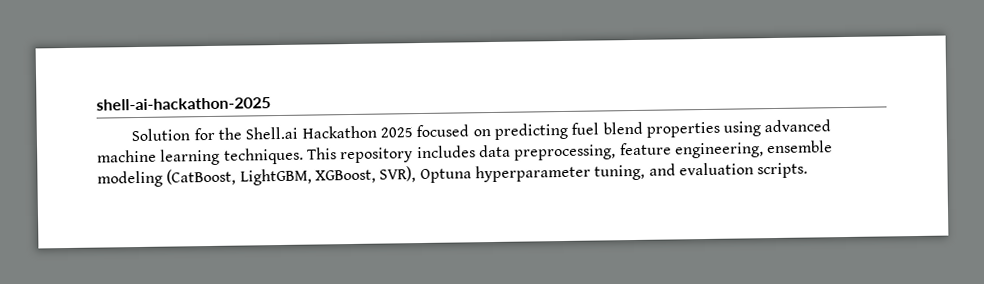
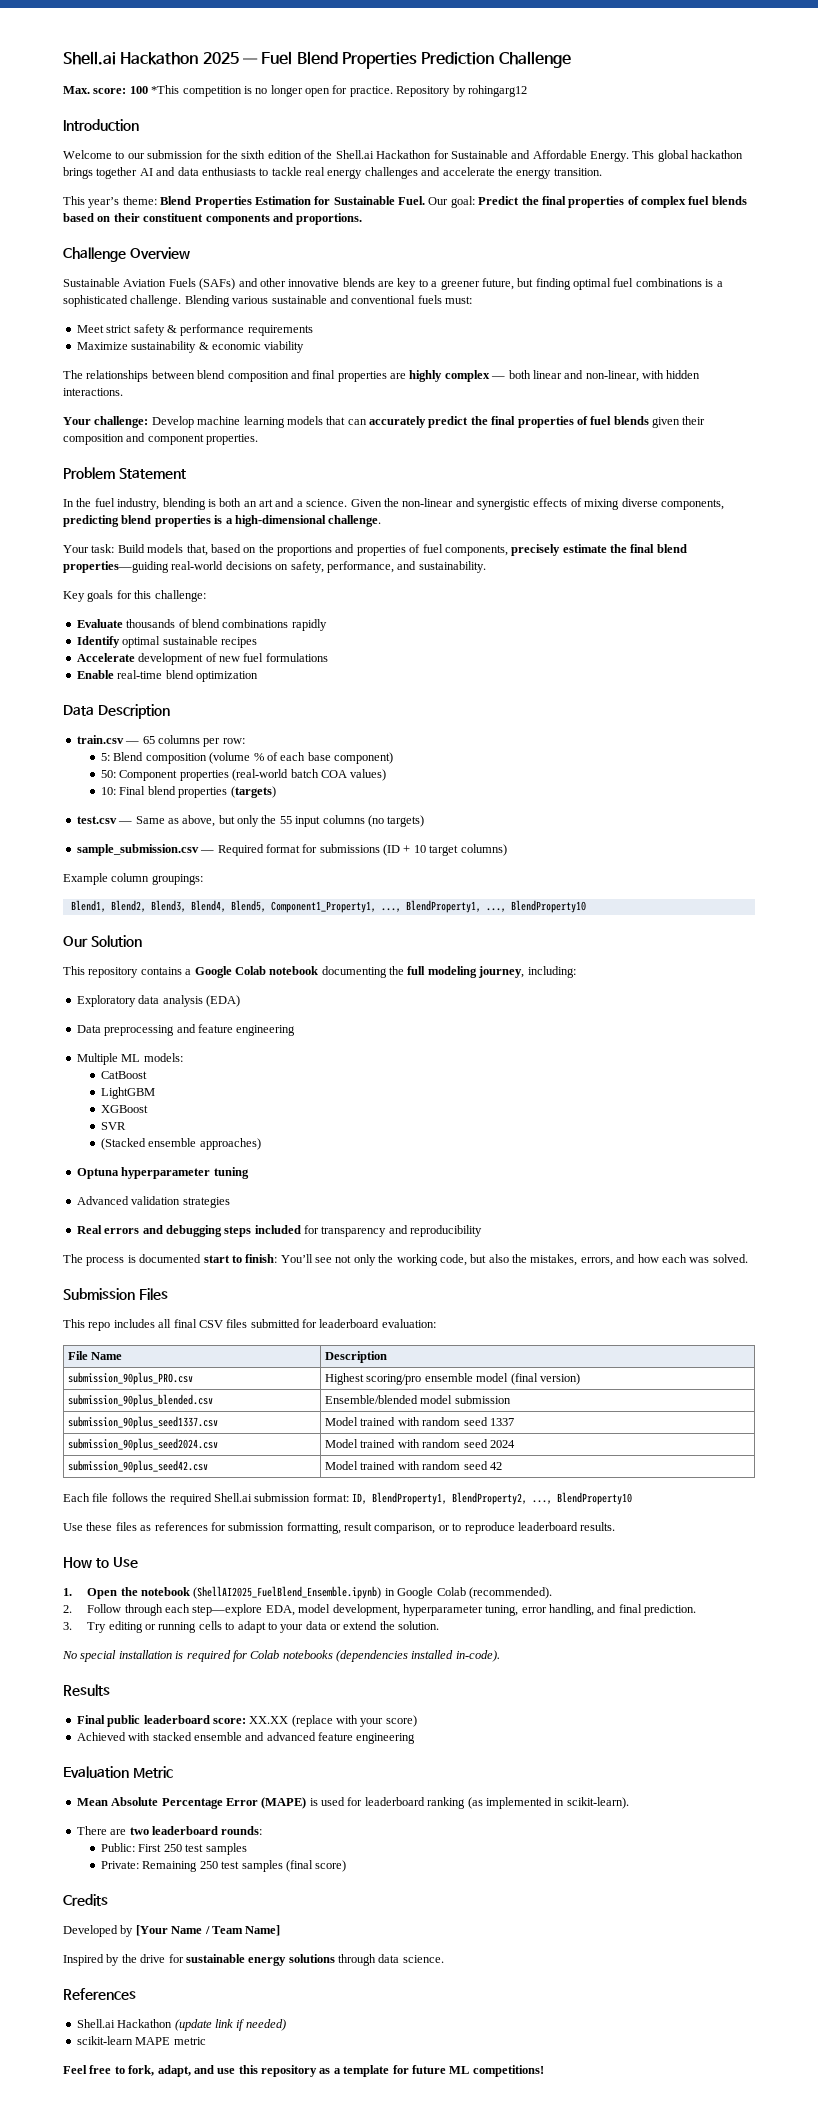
[96,97,271,111] [131,119,832,142] [97,140,834,166] [97,162,809,188] shell-ai-hackathon-2025 // Solution for the Shell.ai Hackathon 2025 focused on predicting fuel blend properties using advanced machine learning techniques. This repository includes data preprocessing, feature engineering, ensemble modeling (CatBoost, LightGBM, XGBoost, SVR), Optuna hyperparameter tuning, and evaluation scripts. -> [63,51,571,69] [63,85,527,97] [63,119,139,131] [63,150,744,162] [63,167,602,179] [63,196,747,208] [63,213,363,225] [63,247,190,262] [63,278,723,290] [63,295,472,307] [76,324,313,336] [76,341,305,353] [63,370,701,382] [63,388,123,396] [63,416,706,428] [63,433,259,445] [63,467,186,479] [63,498,724,510] [63,515,382,527] [63,544,687,556] [63,561,486,573] [63,590,206,602] [76,619,327,631] [76,636,257,648] [76,653,328,665] [76,670,258,682] [63,704,170,719] [76,735,245,747] [101,752,394,764] [101,769,387,781] [101,786,276,798] [76,815,425,827] [76,844,507,856] [63,873,203,885] [70,900,586,913] [63,935,142,947] [63,966,576,978] [76,995,240,1007] [76,1024,296,1036] [76,1053,183,1065] [101,1071,148,1079] [101,1087,156,1099] [101,1105,149,1113] [101,1122,127,1130] [101,1138,261,1150] [76,1167,249,1179] [76,1196,230,1208] [76,1225,483,1237] [63,1254,748,1266] [63,1288,168,1300] [63,1319,436,1331] [68,1351,123,1360] [325,1351,388,1363] [68,1372,194,1385] [325,1373,580,1385] [68,1394,214,1407] [325,1395,511,1404] [68,1416,219,1429] [325,1417,514,1426] [68,1438,219,1451] [325,1439,515,1448] [68,1460,209,1473] [325,1461,502,1470] [63,1492,632,1505] [63,1522,616,1534] [63,1557,138,1568] [63,1586,552,1599] [63,1604,697,1616] [63,1621,440,1633] [62,1650,500,1662] [63,1684,110,1696] [76,1715,417,1727] [76,1732,416,1744] [63,1766,173,1778] [76,1797,629,1809] [76,1826,263,1835] [101,1843,247,1855] [101,1860,347,1872] [63,1894,108,1906] [63,1925,281,1937] [63,1954,444,1966] [63,1988,136,2000] [76,2019,286,2031] [76,2036,206,2045] [63,2065,544,2077] Shell.ai Hackathon 2025 — Fuel Blend Properties Prediction Challenge // Max. score: 100 *This competition is no longer open for practice. Repository by rohingarg12 // Introduction // Welcome to our submission for the sixth edition of the Shell.ai Hackathon for Sustainable and Affordable Energy. This global hackathon brings together AI and data enthusiasts to tackle real energy challenges and accelerate the energy transition. // This year’s theme: Blend Properties Estimation for Sustainable Fuel. Our goal: Predict the final properties of complex fuel blends based on their constituent components and proportions. // Challenge Overview // Sustainable Aviation Fuels (SAFs) and other innovative blends are key to a greener future, but finding optimal fuel combinations is a sophisticated challenge. Blending various sustainable and conventional fuels must: // Meet strict safety & performance requirements // Maximize sustainability & economic viability // The relationships between blend composition and final properties are highly complex — both linear and non-linear, with hidden interactions. // Your challenge: Develop machine learning models that can accurately predict the final properties of fuel blends given their composition and component properties. // Problem Statement // In the fuel industry, blending is both an art and a science. Given the non-linear and synergistic effects of mixing diverse components, predicting blend properties is a high-dimensional challenge. // Your task: Build models that, based on the proportions and properties of fuel components, precisely estimate the final blend properties—guiding real-world decisions on safety, performance, and sustainability. // Key goals for this challenge: // Evaluate thousands of blend combinations rapidly // Identify optimal sustainable recipes // Accelerate development of new fuel formulations // Enable real-time blend optimization // Data Description // train.csv — 65 columns per row: // 5: Blend composition (volume % of each base component) // 50: Component properties (real-world batch COA values) // 10: Final blend properties (targets) // test.csv — Same as above, but only the 55 input columns (no targets) // sample_submission.csv — Required format for submissions (ID + 10 target columns) // Example column groupings: // Blend1, Blend2, Blend3, Blend4, Blend5, Component1_Property1, ..., BlendProperty1, ..., BlendProperty10 // Our Solution // This repository contains a Google Colab notebook documenting the full modeling journey, including: // Exploratory data analysis (EDA) // Data preprocessing and feature engineering // Multiple ML models: // CatBoost // LightGBM // XGBoost // SVR // (Stacked ensemble approaches) // Optuna hyperparameter tuning // Advanced validation strategies // Real errors and debugging steps included for transparency and reproducibility // The process is documented start to finish: You’ll see not only the working code, but also the mistakes, errors, and how each was solved. // Submission Files // This repo includes all final CSV files submitted for leaderboard evaluation: // File Name | Description // submission_90plus_PRO.csv | Highest scoring/pro ensemble model (final version) // submission_90plus_blended.csv | Ensemble/blended model submission // submission_90plus_seed1337.csv | Model trained with random seed 1337 // submission_90plus_seed2024.csv | Model trained with random seed 2024 // submission_90plus_seed42.csv | Model trained with random seed 42 // Each file follows the required Shell.ai submission format: ID, BlendProperty1, BlendProperty2, ..., BlendProperty10 // Use these files as references for submission formatting, result comparison, or to reproduce leaderboard results. // How to Use // 1. Open the notebook (ShellAI2025_FuelBlend_Ensemble.ipynb) in Google Colab (recommended). // 2. Follow through each step—explore EDA, model development, hyperparameter tuning, error handling, and final prediction. // 3. Try editing or running cells to adapt to your data or extend the solution. // No special installation is required for Colab notebooks (dependencies installed in-code). // Results // Final public leaderboard score: XX.XX (replace with your score) // Achieved with stacked ensemble and advanced feature engineering // Evaluation Metric // Mean Absolute Percentage Error (MAPE) is used for leaderboard ranking (as implemented in scikit-learn). // There are two leaderboard rounds: // Public: First 250 test samples // Private: Remaining 250 test samples (final score) // Credits // Developed by [Your Name / Team Name] // Inspired by the drive for sustainable energy solutions through data science. // References // Shell.ai Hackathon (update link if needed) // scikit-learn MAPE metric // Feel free to fork, adapt, and use this repository as a template for future ML competitions!

